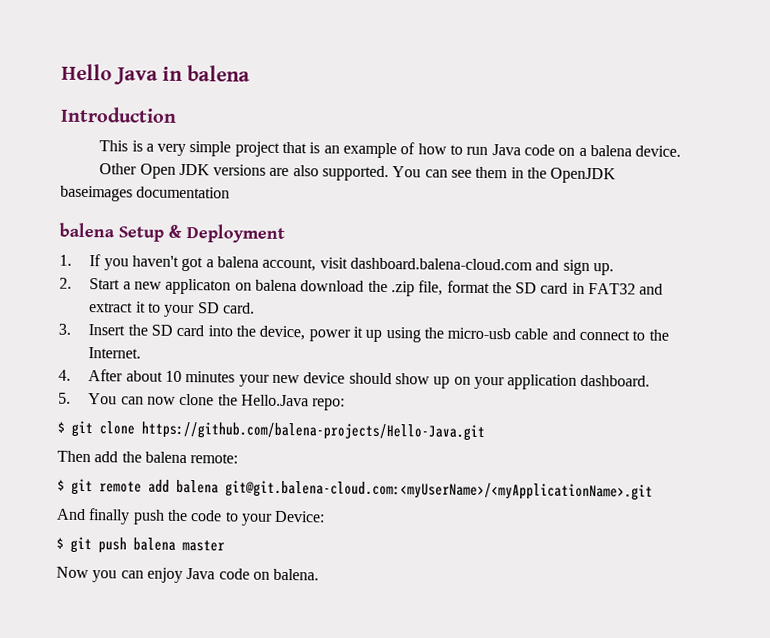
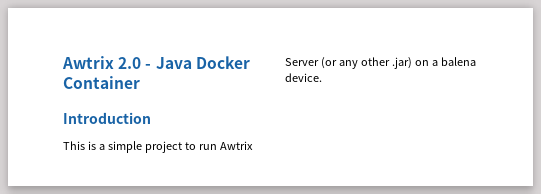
[61,63,251,85] Hello Java in balena -> [62,56,250,69] [63,76,140,89] Awtrix 2.0 - Java Docker Container
[157,143,187,157] very -> (105, 147) none
[282,141,682,159] [99,163,617,184] [60,185,231,202] [59,222,285,243] [59,254,614,276] [59,277,664,297] [89,301,255,318] [58,323,669,343] [88,347,142,359] [58,369,651,390] [58,392,346,411] [57,420,485,441] [57,450,239,464] [57,478,653,501] [56,508,326,526] [56,536,225,554] [56,566,320,583] that is an example of how to run Java code on a balena device. // Other Open JDK versions are also supported. You can see them in the OpenJDK baseimages documentation // balena Setup & Deployment // 1. If you haven't got a balena account, visit dashboard.balena-cloud.com and sign up. // 2. Start a new applicaton on balena download the .zip file, format the SD card in FAT32 and extract it to your SD card. // 3. Insert the SD card into the device, power it up using the micro-usb cable and connect to the Internet. // 4. After about 10 minutes your new device should show up on your application dashboard. // 5. You can now clone the Hello.Java repo: // $ git clone https://github.com/balena-projects/Hello-Java.git // Then add the balena remote: // $ git remote add balena git@git.balena-cloud.com:<myUserName>/<myApplicationName>.git // And finally push the code to your Device: // $ git push balena master // Now you can enjoy Java code on balena. -> [184,141,253,150] [285,57,476,69] [285,73,322,82] to run Awtrix Server (or any other .jar) on a balena device.

